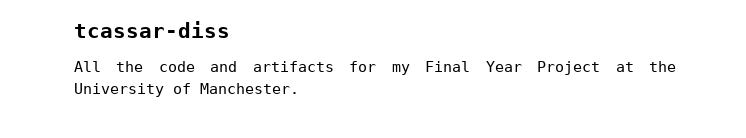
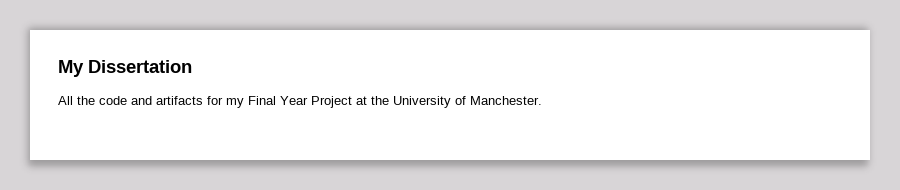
[74,21,230,38] tcassar-diss -> [58,60,192,77] My Dissertation

